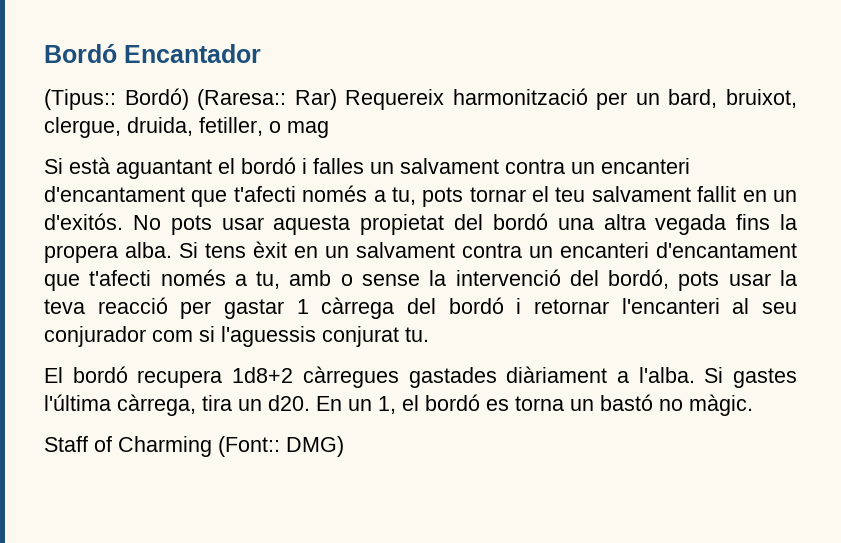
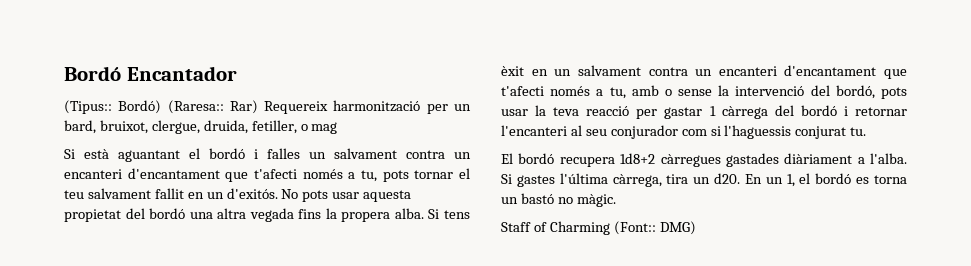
[221,326,316,347] l'aguessis -> [724,125,792,139] l'haguessis

